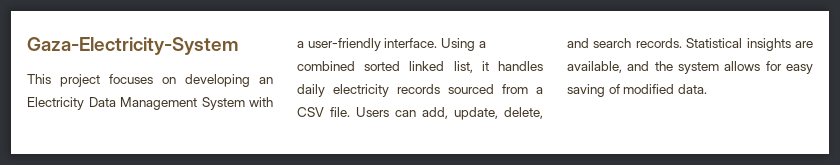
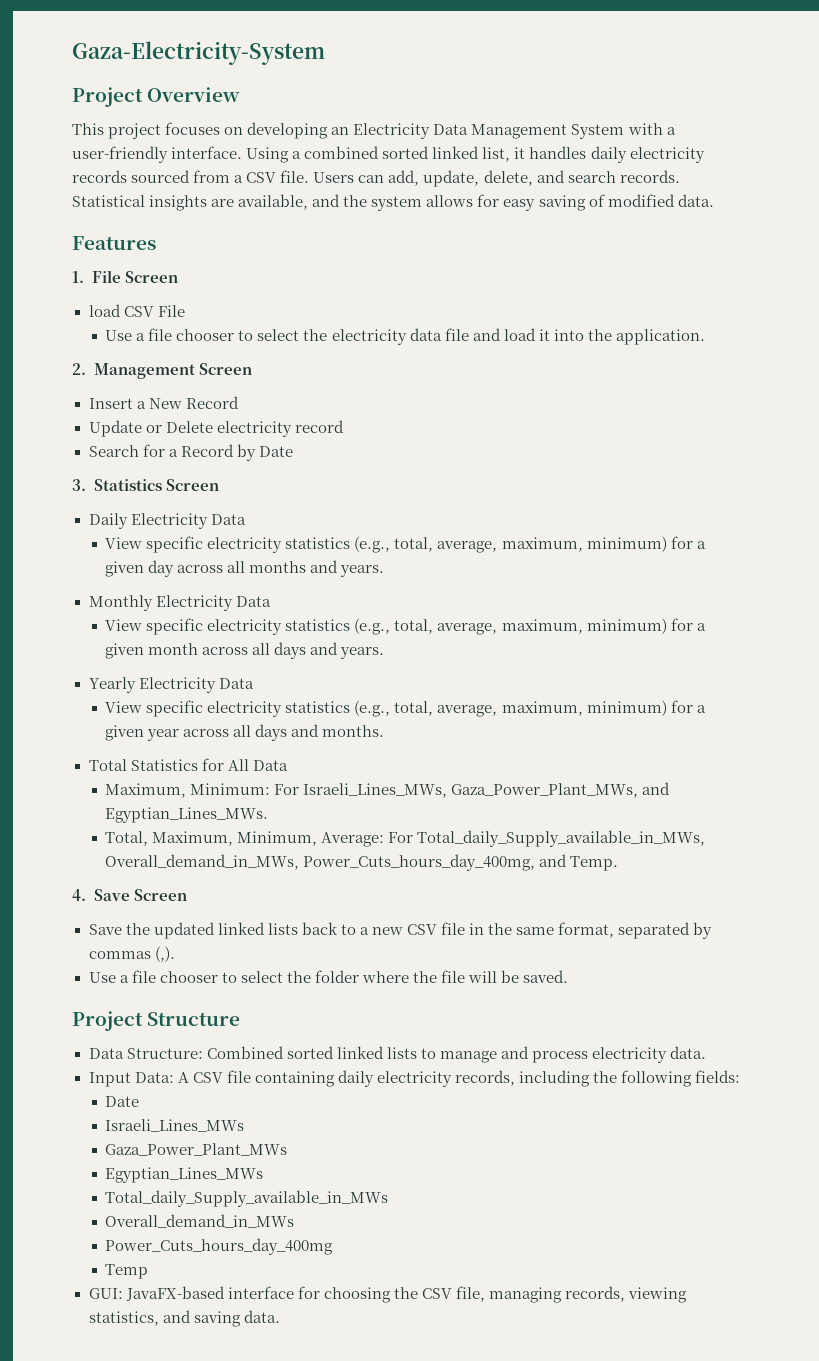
(239, 46) none -> [72,87,241,107] // Project Overview
(707, 89) none -> [72,236,156,250] [72,270,178,283] [88,304,185,317] [105,328,705,345] [72,363,252,379] [88,396,239,409] [88,420,344,437] [88,444,293,461] [72,479,219,491] [88,513,246,529] [105,536,706,553] [105,560,385,577] [88,595,271,611] [105,618,706,635] [105,642,385,659] [88,677,254,693] [105,700,706,717] [105,724,385,741] [88,758,288,771] [105,782,671,798] [105,807,269,823] [105,830,706,847] [105,854,619,871] [72,889,187,901] [88,922,713,939] [88,946,175,962] [88,970,569,983] [72,1011,241,1031] [88,1046,707,1063] [88,1070,741,1087] [105,1096,140,1107] [105,1119,245,1132] [105,1143,288,1156] [105,1167,264,1183] [105,1190,389,1207] [105,1214,295,1228] [105,1238,334,1255] [105,1264,149,1279] [88,1286,687,1303] [88,1310,280,1327] // Features // 1. File Screen // load CSV File // Use a file chooser to select the electricity data file and load it into the application. // 2. Management Screen // Insert a New Record // Update or Delete electricity record // Search for a Record by Date // 3. Statistics Screen // Daily Electricity Data // View specific electricity statistics (e.g., total, average, maximum, minimum) for a given day across all months and years. // Monthly Electricity Data // View specific electricity statistics (e.g., total, average, maximum, minimum) for a given month across all days and years. // Yearly Electricity Data // View specific electricity statistics (e.g., total, average, maximum, minimum) for a given year across all days and months. // Total Statistics for All Data // Maximum, Minimum: For Israeli_Lines_MWs, Gaza_Power_Plant_MWs, and Egyptian_Lines_MWs. // Total, Maximum, Minimum, Average: For Total_daily_Supply_available_in_MWs, Overall_demand_in_MWs, Power_Cuts_hours_day_400mg, and Temp. // 4. Save Screen // Save the updated linked lists back to a new CSV file in the same format, separated by commas (,). // Use a file chooser to select the folder where the file will be saved. // Project Structure // Data Structure: Combined sorted linked lists to manage and process electricity data. // Input Data: A CSV file containing daily electricity records, including the following fields: // Date // Israeli_Lines_MWs // Gaza_Power_Plant_MWs // Egyptian_Lines_MWs // Total_daily_Supply_available_in_MWs // Overall_demand_in_MWs // Power_Cuts_hours_day_400mg // Temp // GUI: JavaFX-based interface for choosing the CSV file, managing records, viewing statistics, and saving data.

